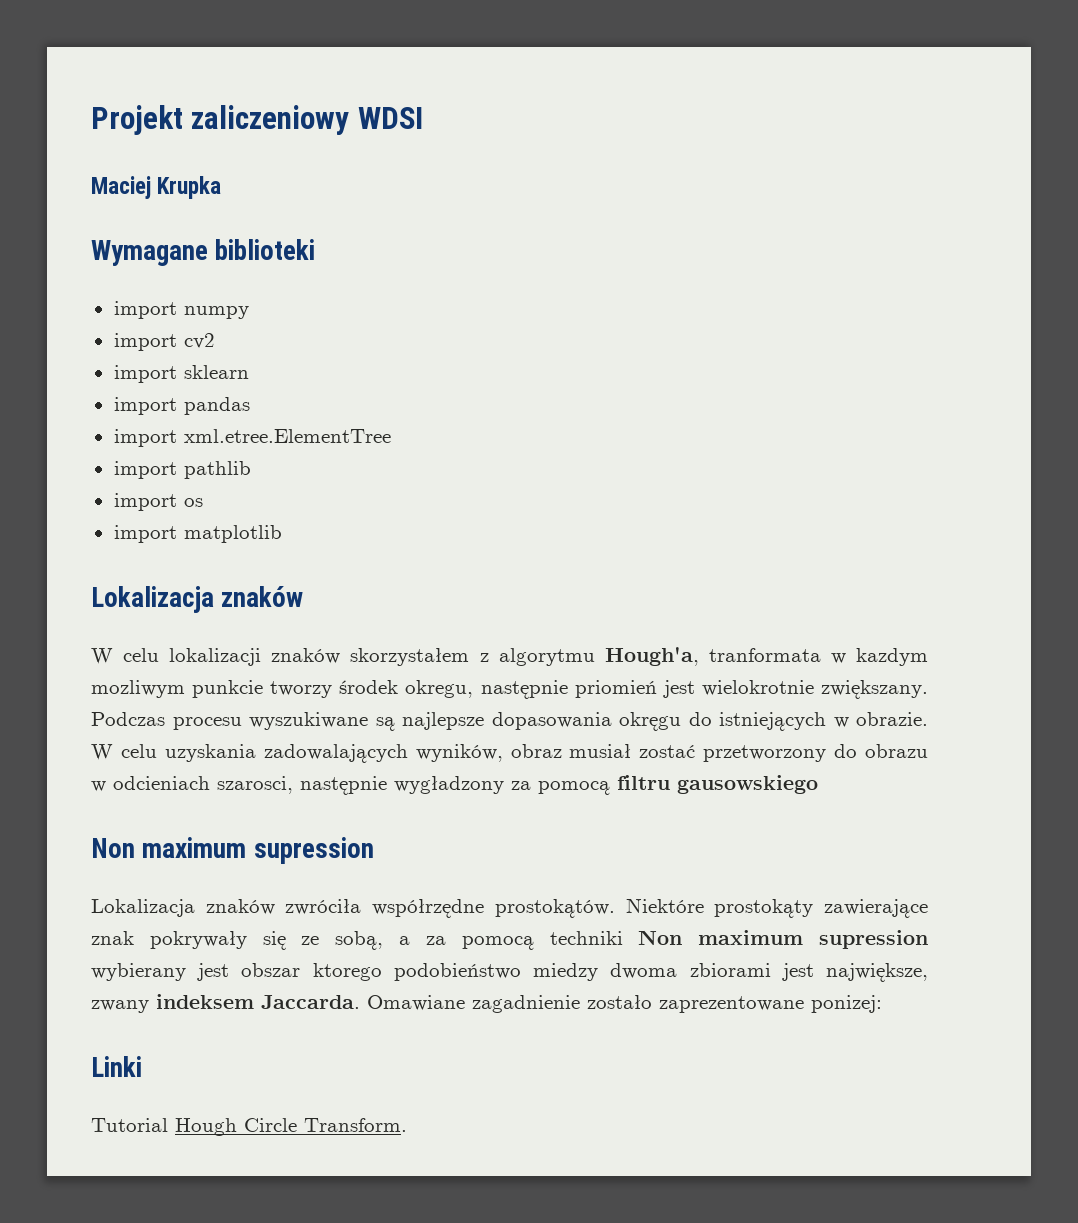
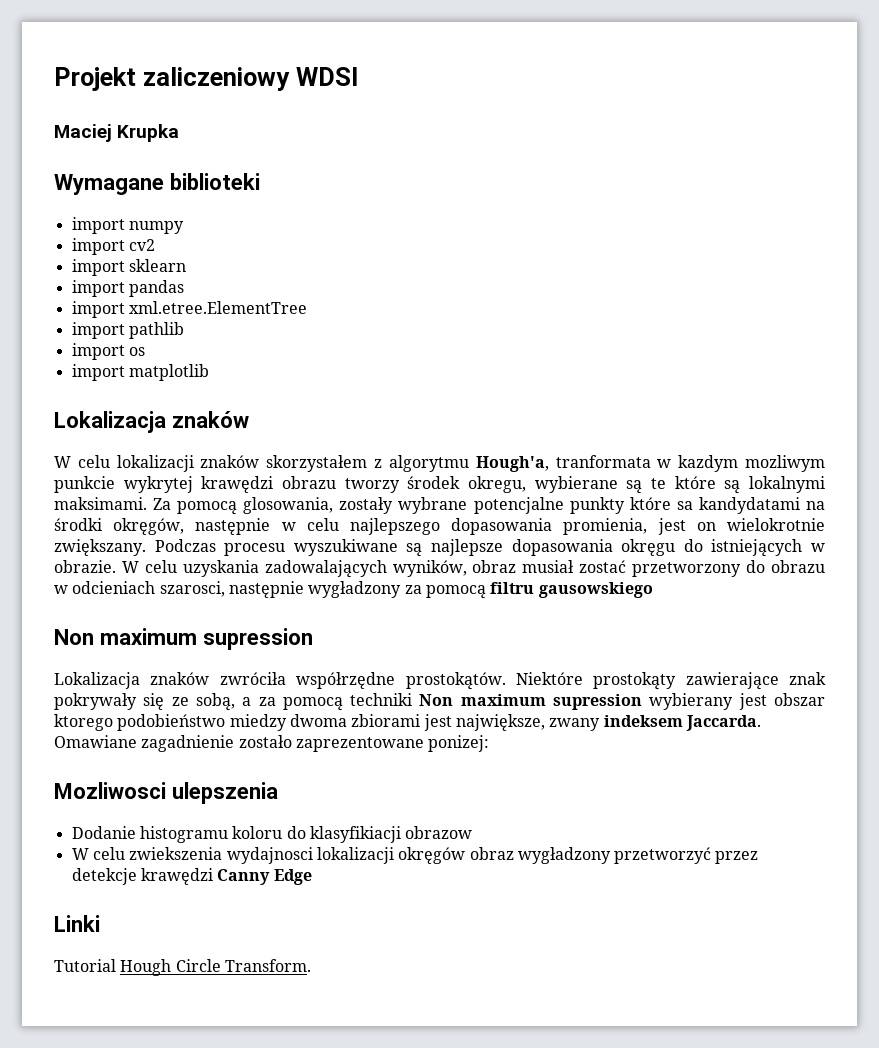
[270,680,695,699] tworzy środek okregu, następnie priomień jest -> [123,476,825,494] [54,497,825,515] [54,518,716,535] wykrytej krawędzi obrazu tworzy środek okregu, wybierane są te które są lokalnymi maksimami. Za pomocą glosowania, zostały wybrane potencjalne punkty które sa kandydatami na środki okręgów, następnie w celu najlepszego dopasowania promienia, jest on
(882, 1004) none -> [54,782,278,804] [71,826,473,843] [71,847,759,864] [71,868,312,885] // Mozliwosci ulepszenia // Dodanie histogramu koloru do klasyfikiacji obrazow // W celu zwiekszenia wydajnosci lokalizacji okręgów obraz wygładzony przetworzyć przez detekcje krawędzi Canny Edge

